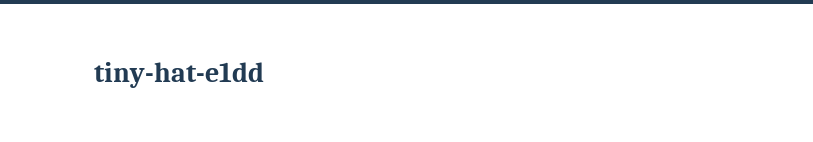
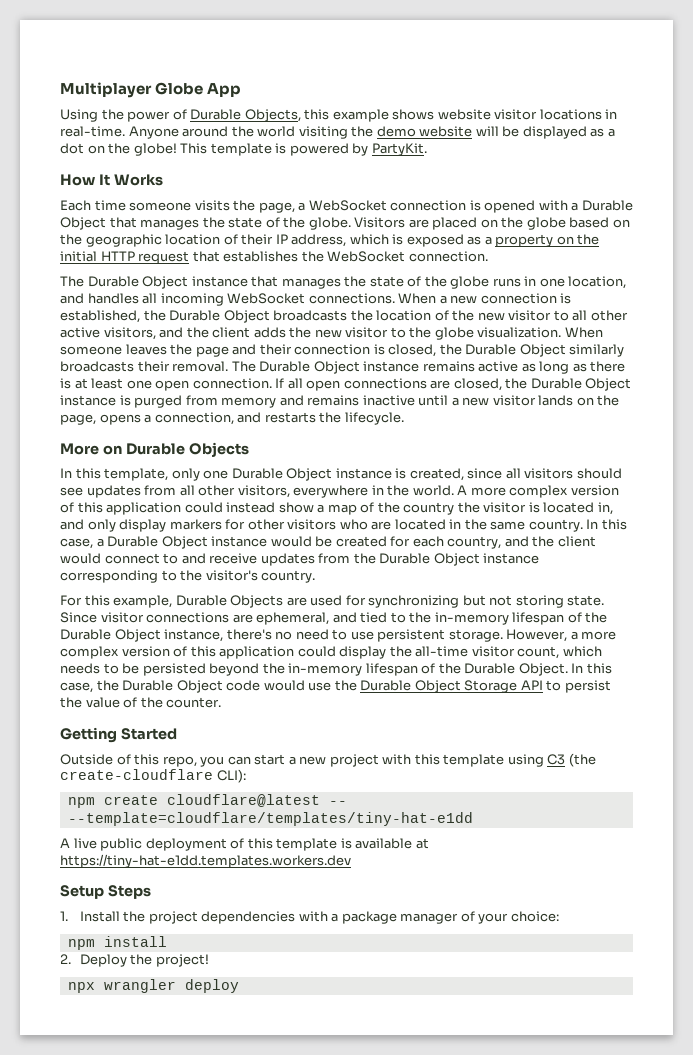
[94,62,264,88] tiny-hat-e1dd -> [60,82,242,98] [60,109,618,122] [60,126,615,139] [60,143,427,156] [60,174,163,186] [60,200,633,213] [60,217,630,230] [60,234,600,247] [60,251,488,264] [60,276,627,289] [60,293,572,306] [60,310,628,323] [60,327,603,340] [60,344,625,357] [60,361,626,374] [60,378,632,391] [60,395,620,408] [60,412,404,425] [60,442,249,457] [60,468,622,481] [60,485,619,498] [60,502,613,515] [60,519,627,532] [60,536,596,549] [60,553,540,566] [60,570,316,583] [60,595,605,608] [60,612,608,625] [60,629,617,642] [60,646,602,659] [60,663,612,676] [60,680,611,693] [60,697,222,708] [60,727,177,743] [60,753,596,767] [60,769,246,783] [67,794,347,808] [67,812,473,826] [60,838,429,851] [60,854,351,868] [60,885,151,899] [60,911,559,924] [67,936,167,950] [60,954,209,967] [67,979,239,993] Multiplayer Globe App // Using the power of Durable Objects, this example shows website visitor locations in real-time. Anyone around the world visiting the demo website will be displayed as a dot on the globe! This template is powered by PartyKit. // How It Works // Each time someone visits the page, a WebSocket connection is opened with a Durable Object that manages the state of the globe. Visitors are placed on the globe based on the geographic location of their IP address, which is exposed as a property on the initial HTTP request that establishes the WebSocket connection. // The Durable Object instance that manages the state of the globe runs in one location, and handles all incoming WebSocket connections. When a new connection is established, the Durable Object broadcasts the location of the new visitor to all other active visitors, and the client adds the new visitor to the globe visualization. When someone leaves the page and their connection is closed, the Durable Object similarly broadcasts their removal. The Durable Object instance remains active as long as there is at least one open connection. If all open connections are closed, the Durable Object instance is purged from memory and remains inactive until a new visitor lands on the page, opens a connection, and restarts the lifecycle. // More on Durable Objects // In this template, only one Durable Object instance is created, since all visitors should see updates from all other visitors, everywhere in the world. A more complex version of this application could instead show a map of the country the visitor is located in, and only display markers for other visitors who are located in the same country. In this case, a Durable Object instance would be created for each country, and the client would connect to and receive updates from the Durable Object instance corresponding to the visitor's country. // For this example, Durable Objects are used for synchronizing but not storing state. Since visitor connections are ephemeral, and tied to the in-memory lifespan of the Durable Object instance, there's no need to use persistent storage. However, a more complex version of this application could display the all-time visitor count, which needs to be persisted beyond the in-memory lifespan of the Durable Object. In this case, the Durable Object code would use the Durable Object Storage API to persist the value of the counter. // Getting Started // Outside of this repo, you can start a new project with this template using C3 (the create-cloudflare CLI): // npm create cloudflare@latest -- --template=cloudflare/templates/tiny-hat-e1dd // A live public deployment of this template is available at https://tiny-hat-e1dd.templates.workers.dev // Setup Steps // 1. Install the project dependencies with a package manager of your choice: // npm install // 2. Deploy the project! // npx wrangler deploy

